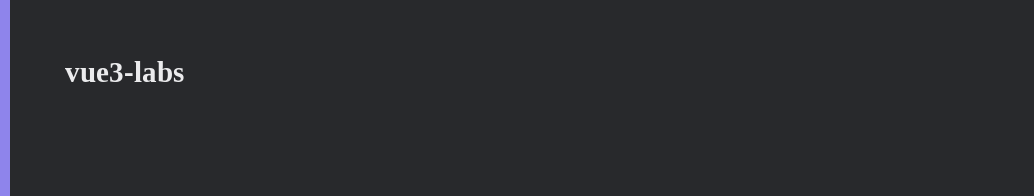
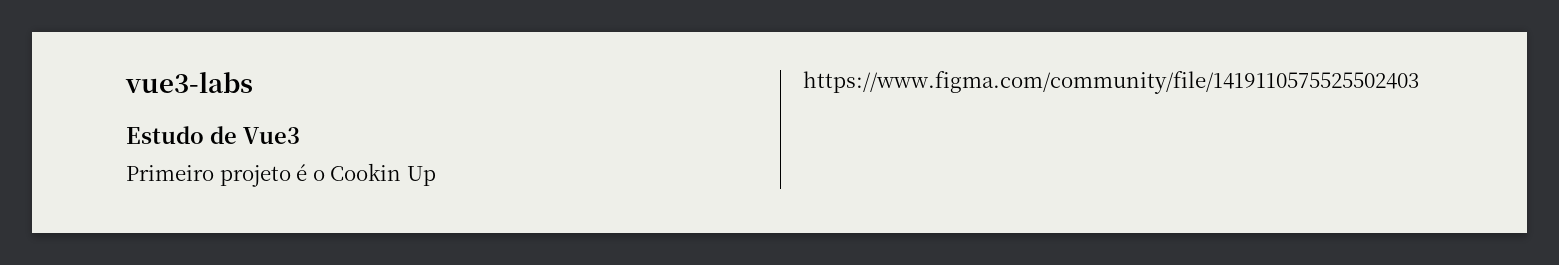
(184, 71) none -> [126,126,300,144] [126,163,436,187] [803,71,1419,94] // Estudo de Vue3 // Primeiro projeto é o Cookin Up https://www.figma.com/community/file/1419110575525502403

